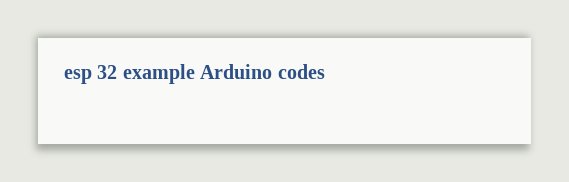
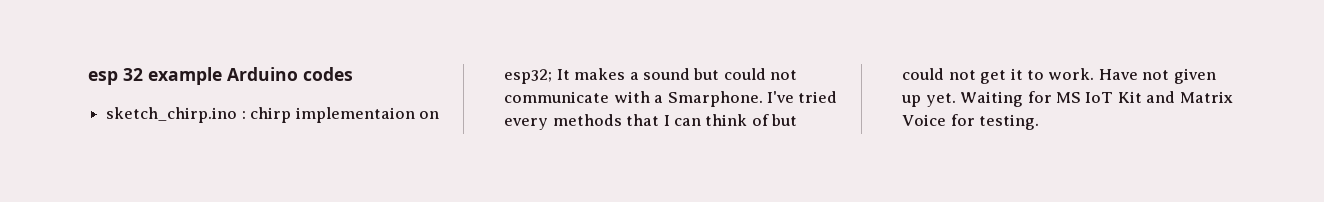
(325, 71) none -> [106,107,439,123] [504,68,798,84] [504,91,838,107] [504,114,798,130] [902,68,1216,84] [901,91,1233,107] [902,114,1040,130] // sketch_chirp.ino : chirp implementaion on esp32; It makes a sound but could not communicate with a Smarphone. I've tried every methods that I can think of but could not get it to work. Have not given up yet. Waiting for MS IoT Kit and Matrix Voice for testing.

